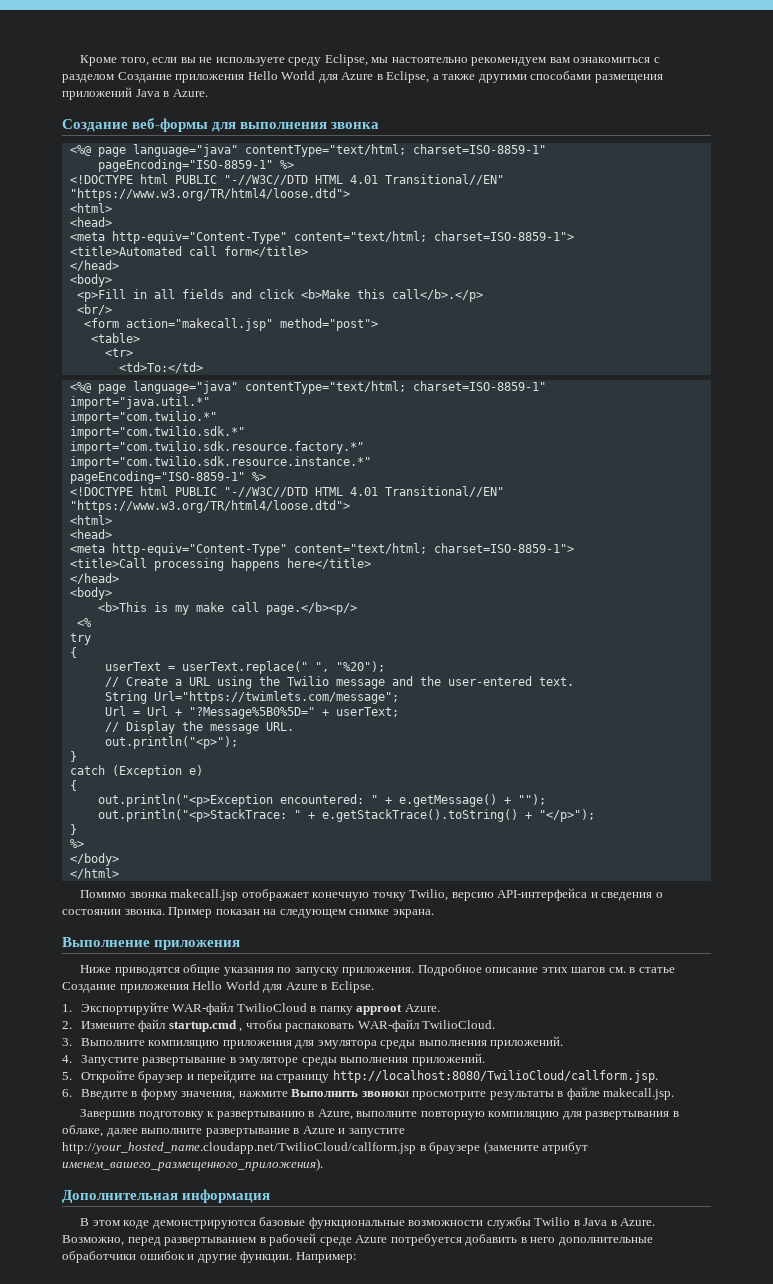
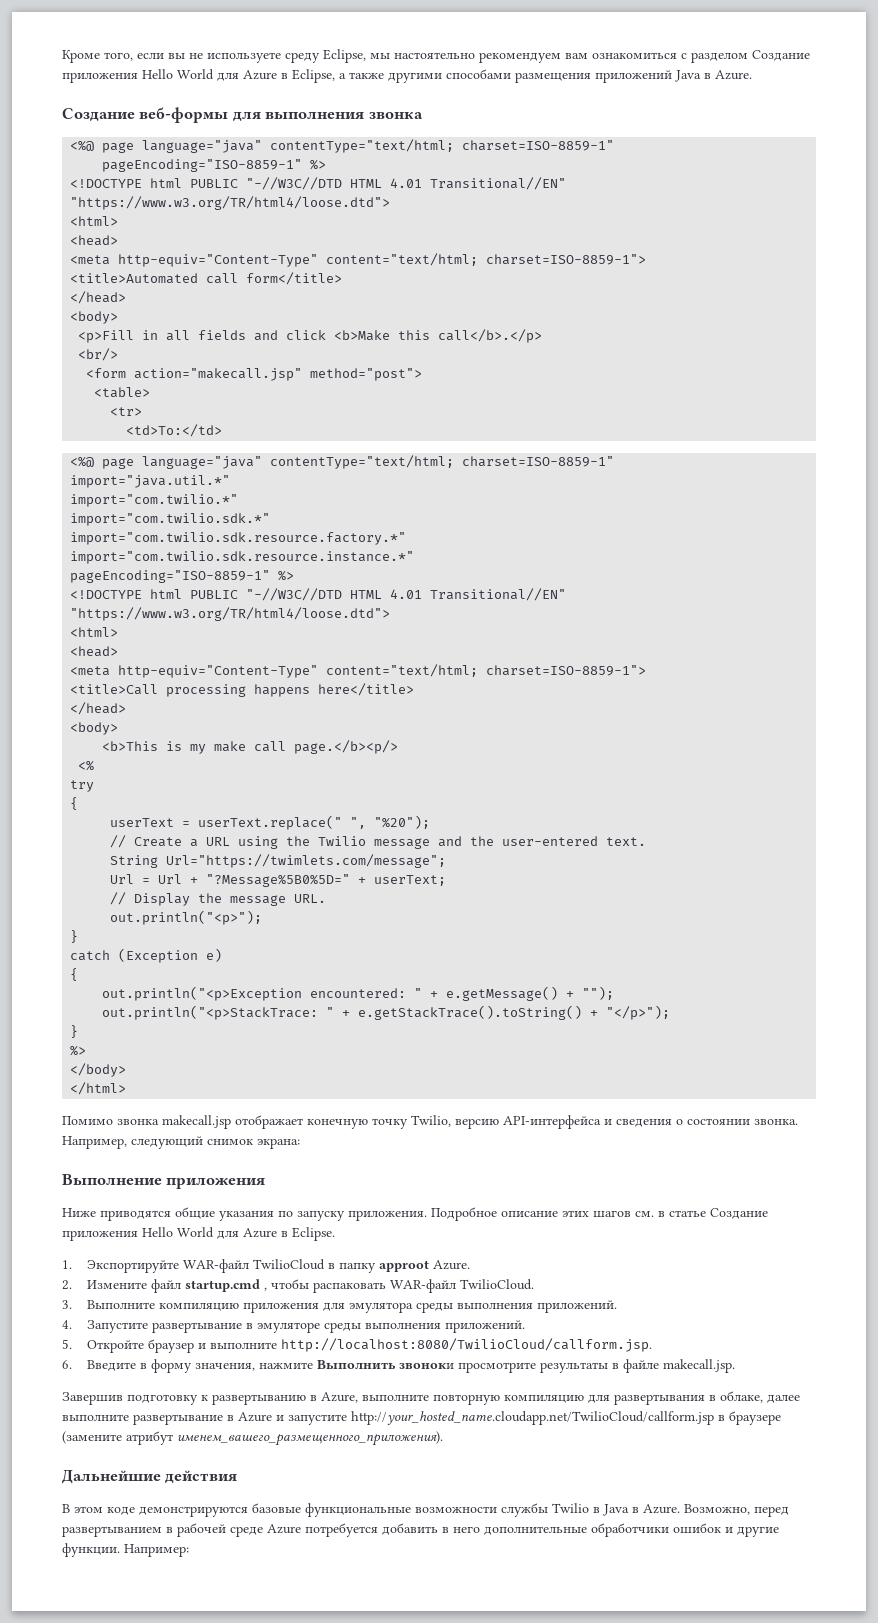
[168,907,434,918] Пример показан на следующем снимке экрана. -> [62,1136,300,1149] Например, следующий снимок экрана:
[197,1070,330,1083] перейдите на страницу -> [210,1342,278,1349] выполните
[62,1189,271,1203] Дополнительная информация -> [62,1470,238,1484] Дальнейшие действия

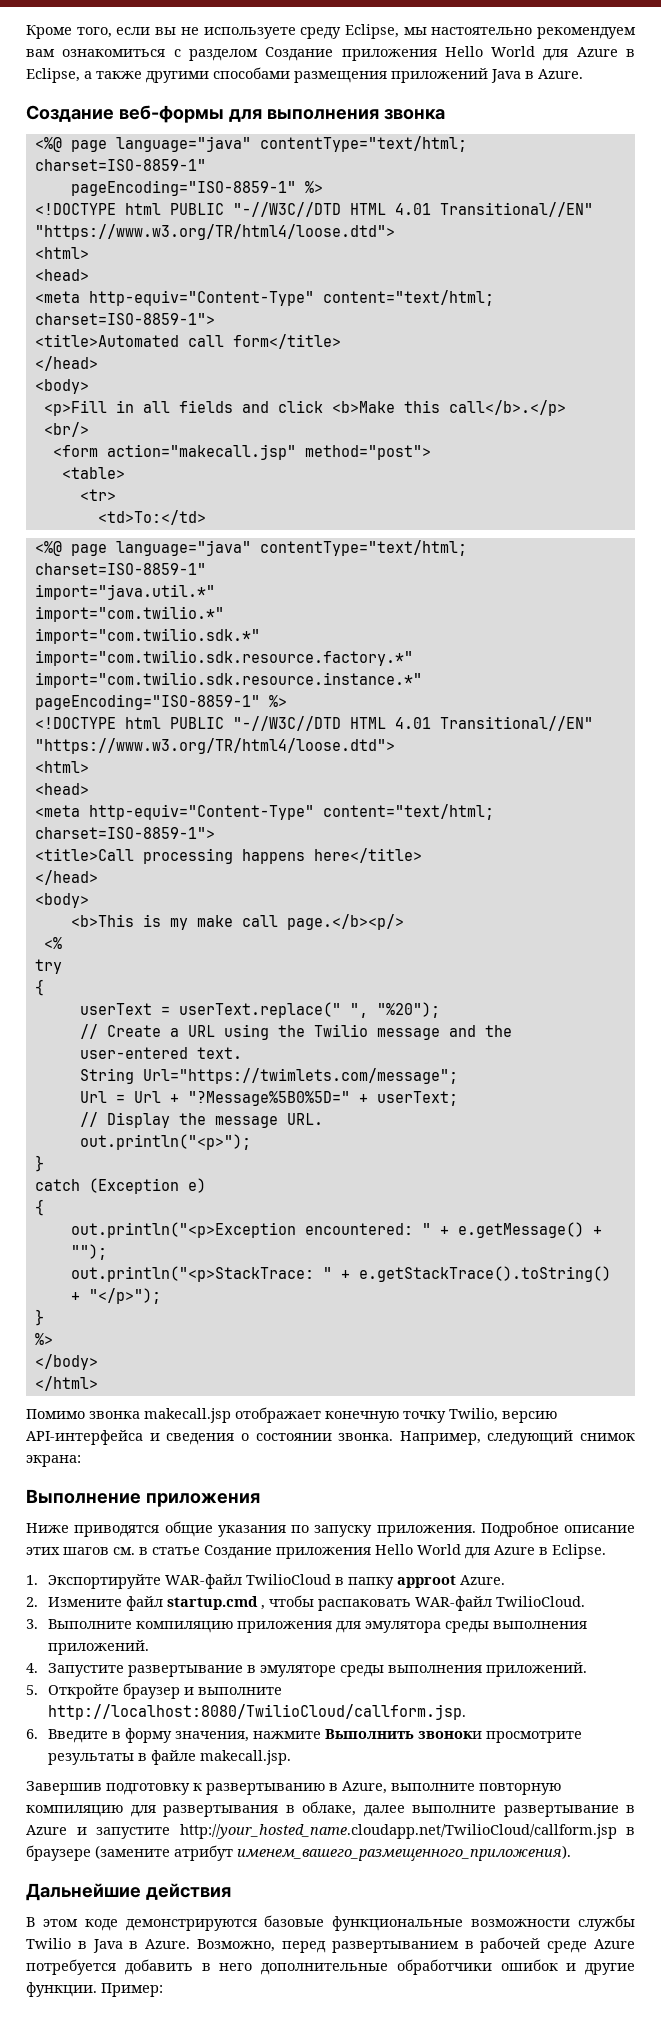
[124,1544,189,1557] Например: -> [101,1983,163,1997] Пример:

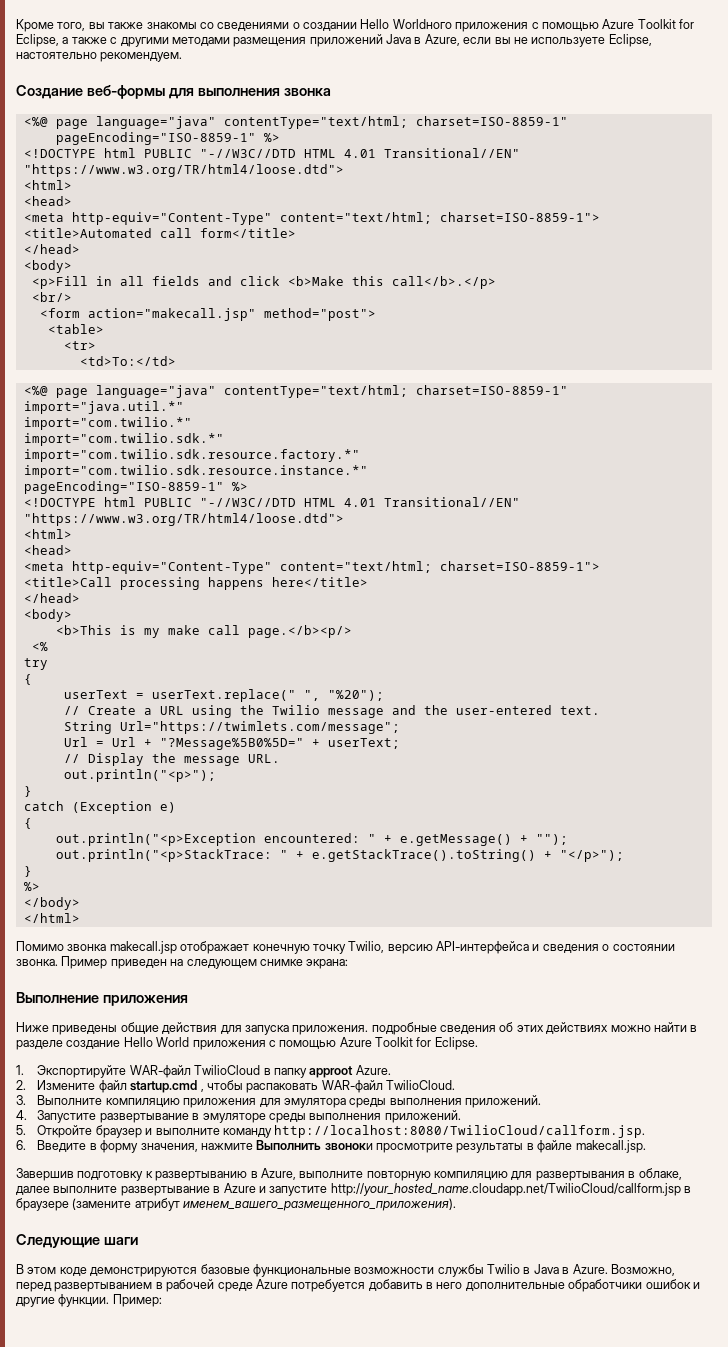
[116,24,636,39] [26,46,635,61] [26,67,583,83] если вы не используете среду Eclipse, мы настоятельно рекомендуем вам ознакомиться с разделом Создание приложения Hello World для Azure в Eclipse, а также другими способами размещения приложений Java в Azure. -> [88,19,694,32] [16,34,652,47] [16,52,183,62] вы также знакомы со сведениями о создании Hello Worldного приложения с помощью Azure Toolkit for Eclipse, а также с другими методами размещения приложений Java в Azure, если вы не используете Eclipse, настоятельно рекомендуем.
[399,1430,635,1445] Например, следующий снимок -> [61,956,303,969] Пример приведен на следующем снимке
[74,1521,635,1537] [26,1544,548,1559] приводятся общие указания по запуску приложения. Подробное описание этих шагов см. в статье Создание приложения Hello World для Azure в -> [52,1022,698,1035] [16,1037,432,1050] приведены общие действия для запуска приложения. подробные сведения об этих действиях можно найти в разделе создание Hello World приложения с помощью Azure Toolkit for
(282, 1691) none -> [222,1128,272,1138] команду
[26,1883,231,1901] Дальнейшие действия -> [16,1234,138,1248] Следующие шаги

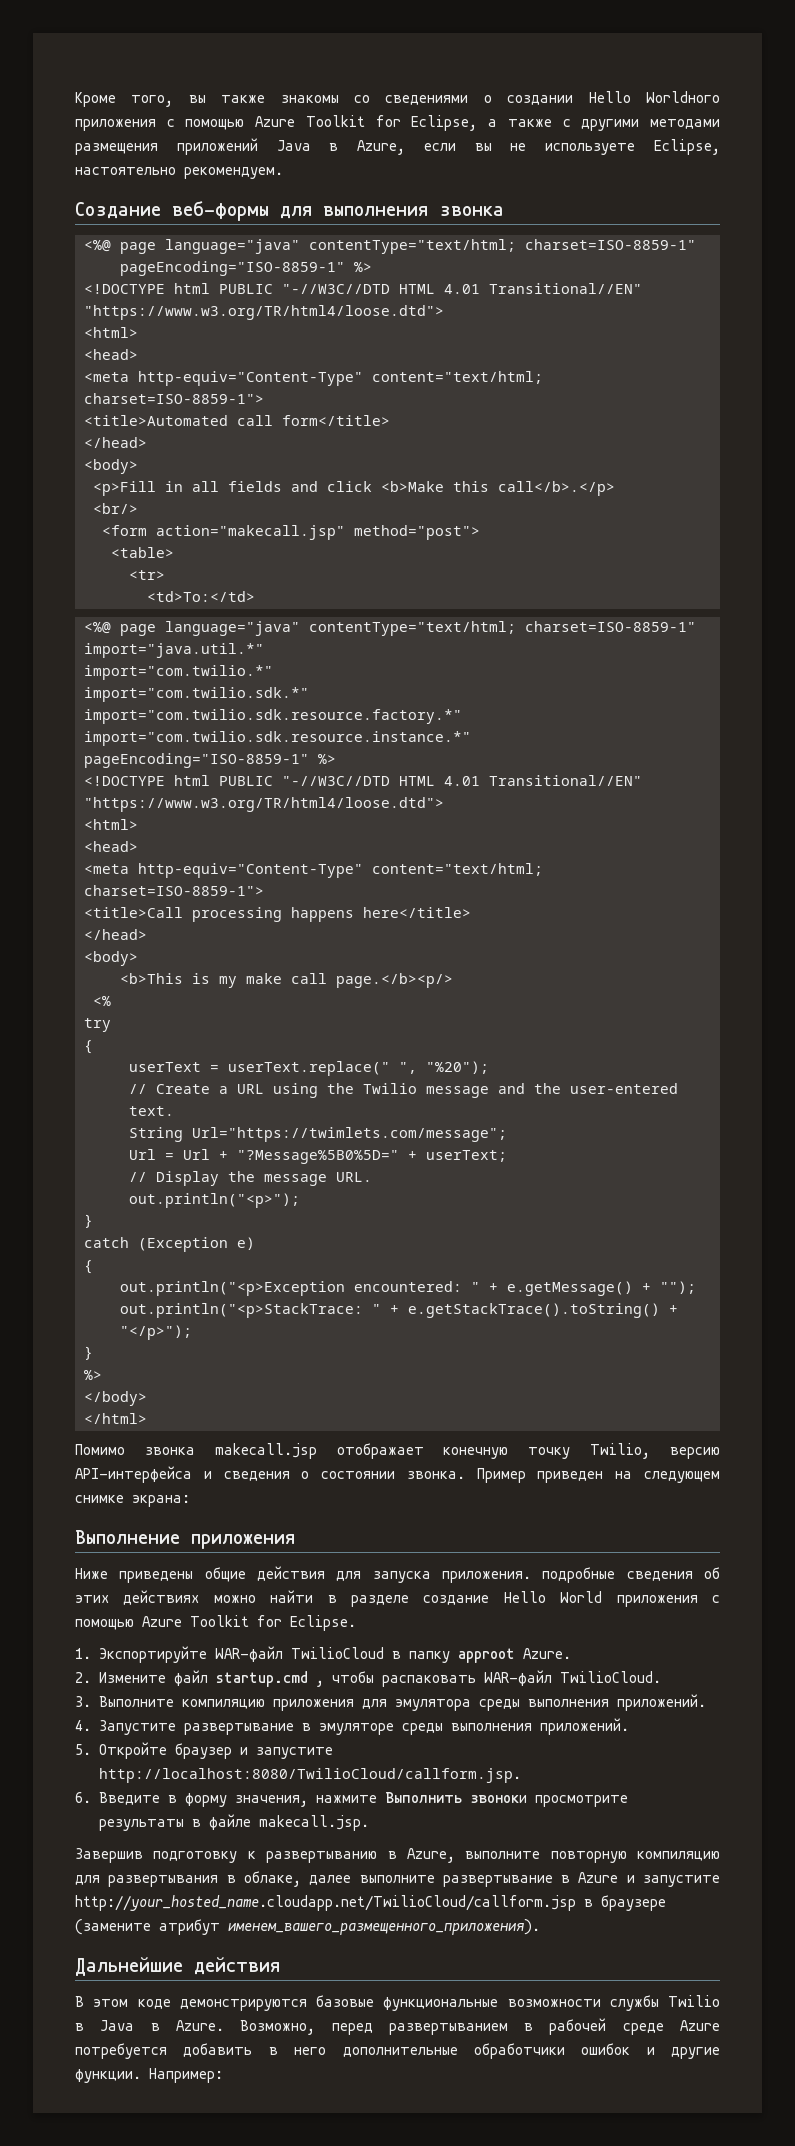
[155,1128,272,1138] выполните команду -> [255,1747,333,1759] запустите
[16,1234,138,1248] Следующие шаги -> [75,1957,280,1976] Дальнейшие действия
[112,1294,162,1307] Пример: -> [149,2068,223,2083] Например:

